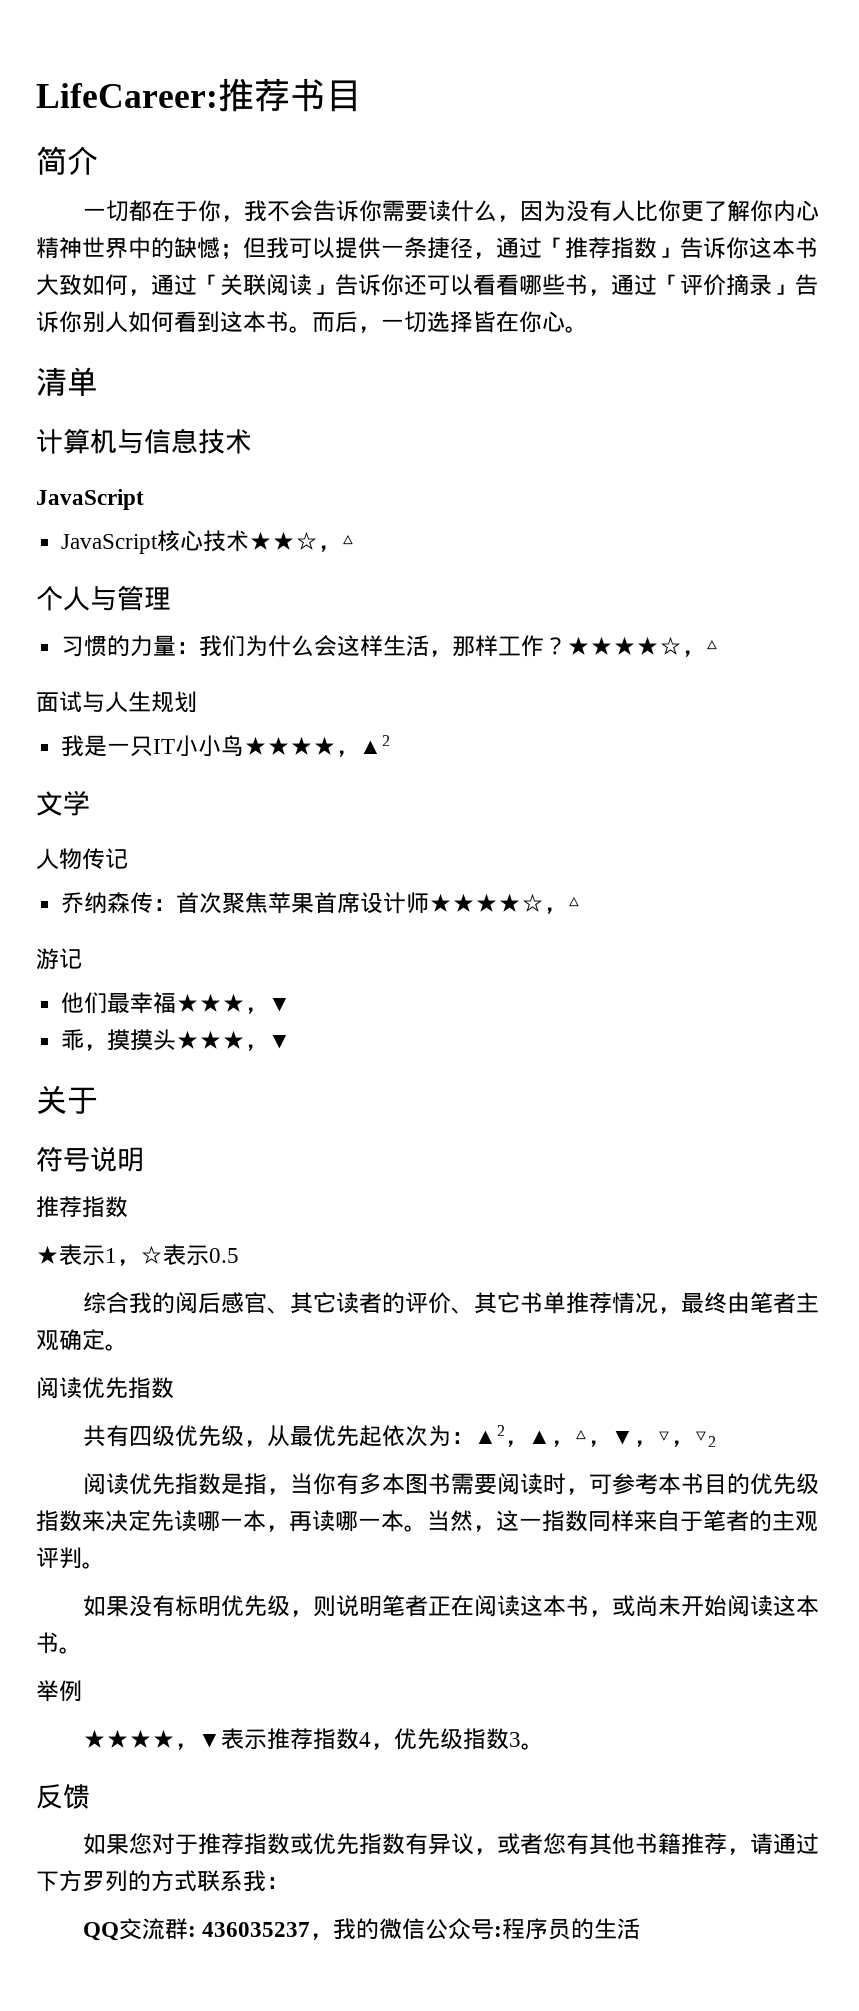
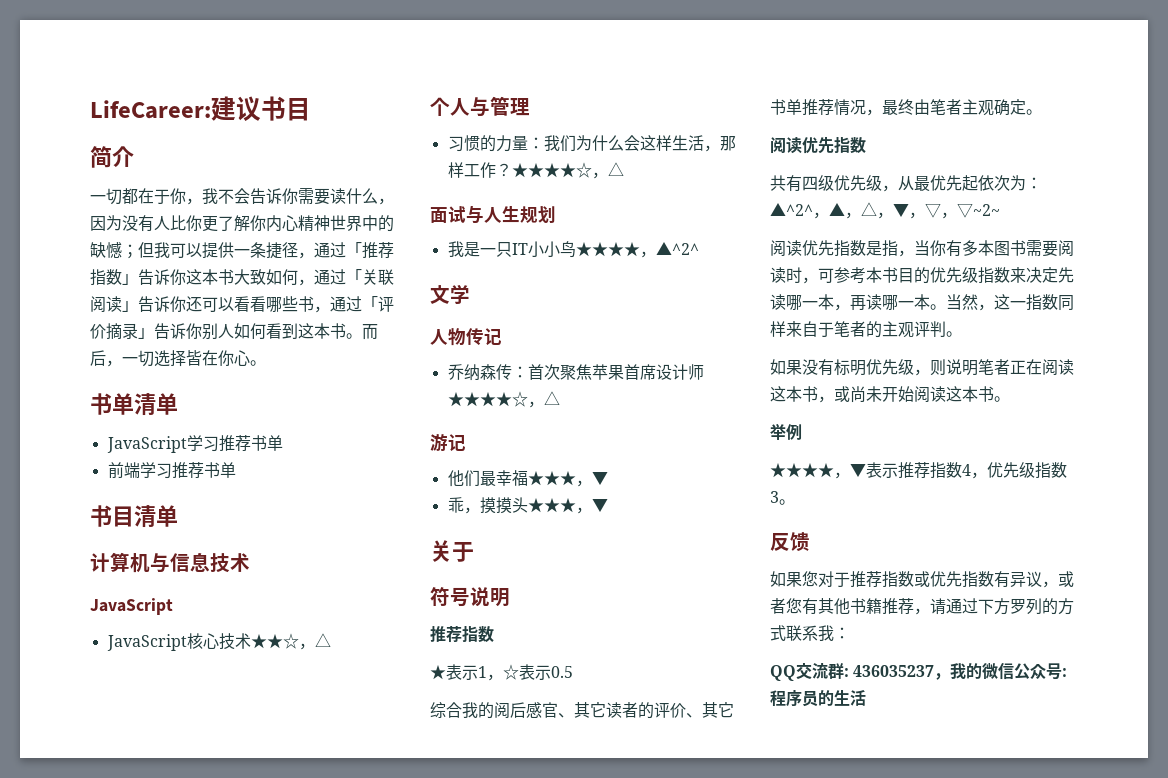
[218,78,290,112] 推荐 -> [211,96,261,122] 建议
(588, 329) none -> [90,393,178,416] [106,435,283,453] [107,462,236,479] [90,505,134,527] 书单清单 // JavaScript学习推荐书单 // 前端学习推荐书单 // 书目
[359,735,391,754] ▲2 -> [655,241,699,255] ▲^2^
[473,1425,505,1444] ▲2 -> [770,202,813,216] ▲^2^
[693,1431,716,1447] ▽2 -> [957,204,1000,218] ▽~2~

